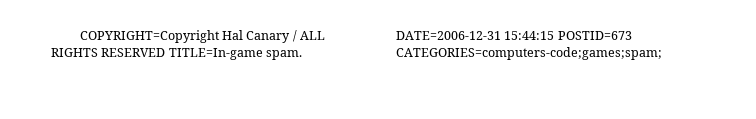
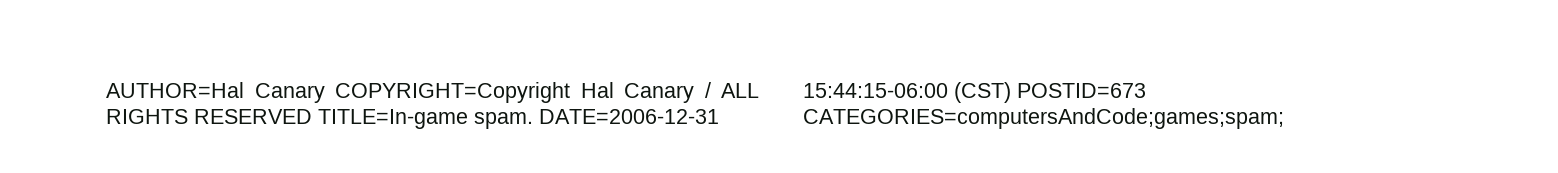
(79, 36) none -> [106,82,325,103] AUTHOR=Hal Canary
[504,31,632,40] [396,47,662,60] 15:44:15 POSTID=673 CATEGORIES=computers-code;games;spam; -> [803,82,1146,103] [803,108,1284,129] 15:44:15-06:00 (CST) POSTID=673 CATEGORIES=computersAndCode;games;spam;

